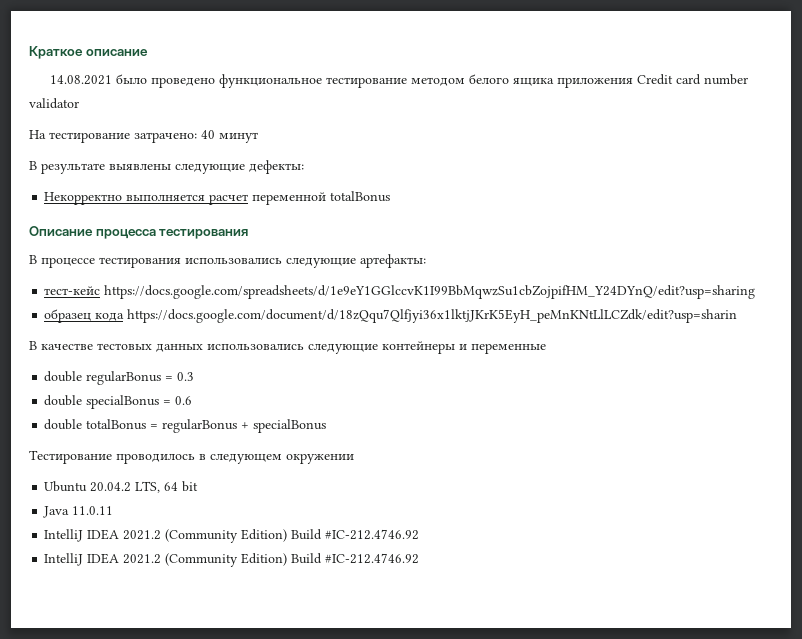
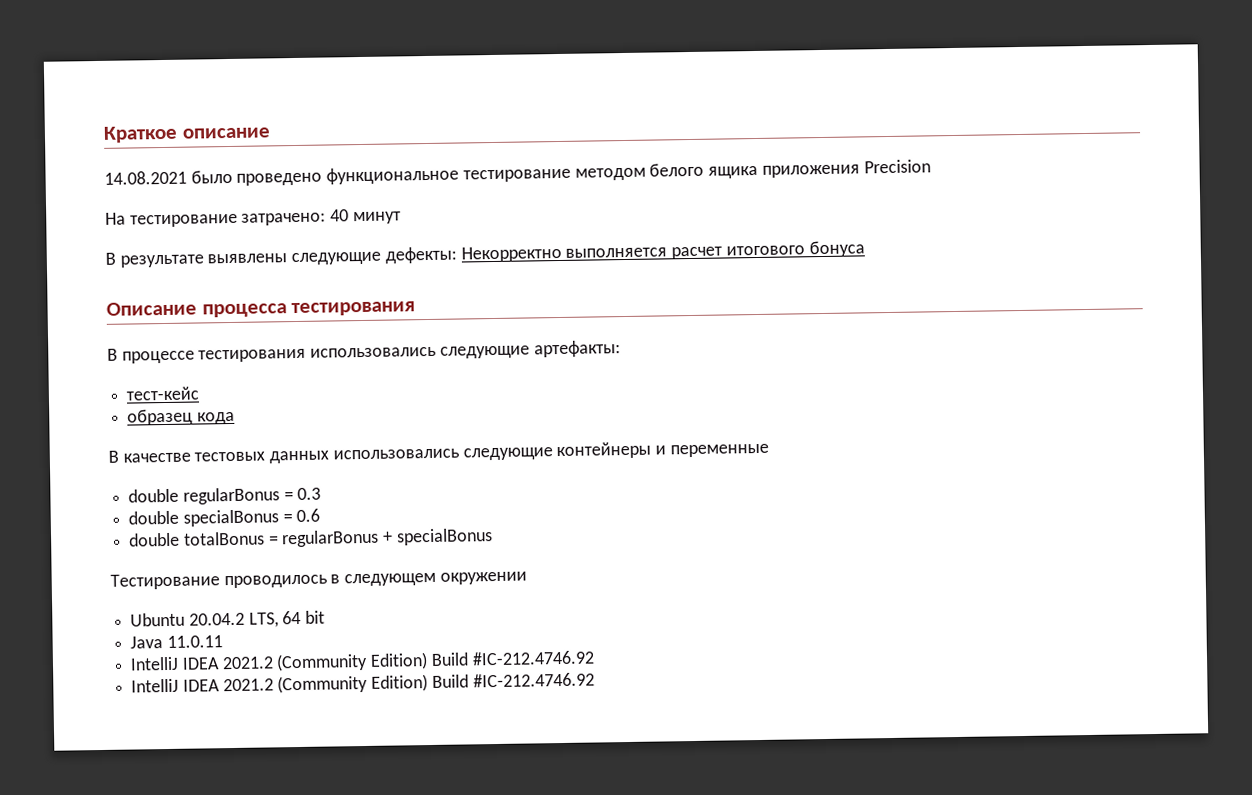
[637,74,749,85] [29,98,79,109] Credit card number validator -> [863,159,931,174] Precision
(304, 167) // -> (457, 255) none
[252,191,391,205] переменной totalBonus -> [725,240,865,258] итогового бонуса
[104,285,756,299] https://docs.google.com/spreadsheets/d/1e9eY1GGlccvK1I99BbMqwzSu1cbZojpifHM_Y24DYnQ/edit?usp=sharing -> (200, 393) none
[127,309,738,323] https://docs.google.com/document/d/18zQqu7Qlfjyi36x1lktjJKrK5EyH_peMnKNtLlLCZdk/edit?usp=sharin -> (235, 418) none

